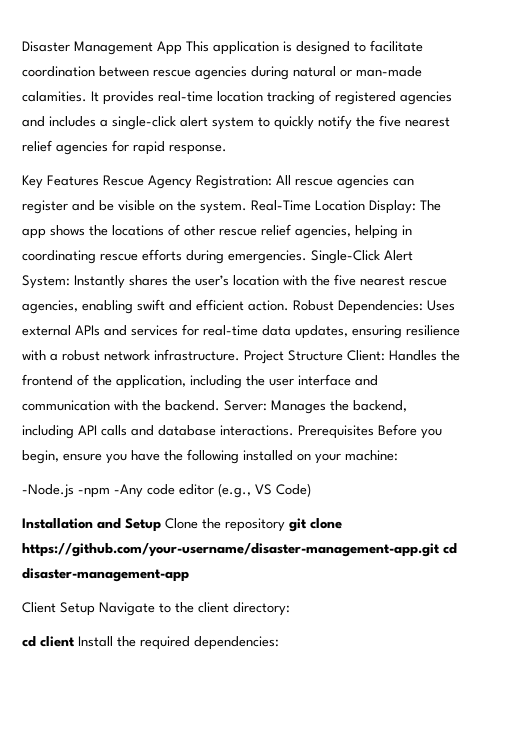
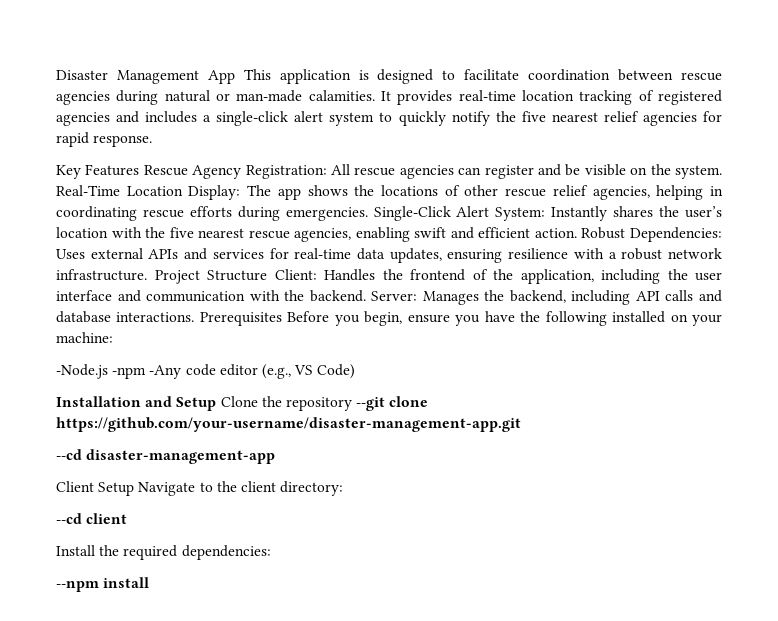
[289,518,307,532] git -> [356,397,386,411] --git
[443,543,457,554] cd -> [56,449,82,460] // --cd
[22,636,75,647] cd client -> [56,513,128,524] --cd client //
(279, 643) none -> [56,577,150,592] // --npm install

